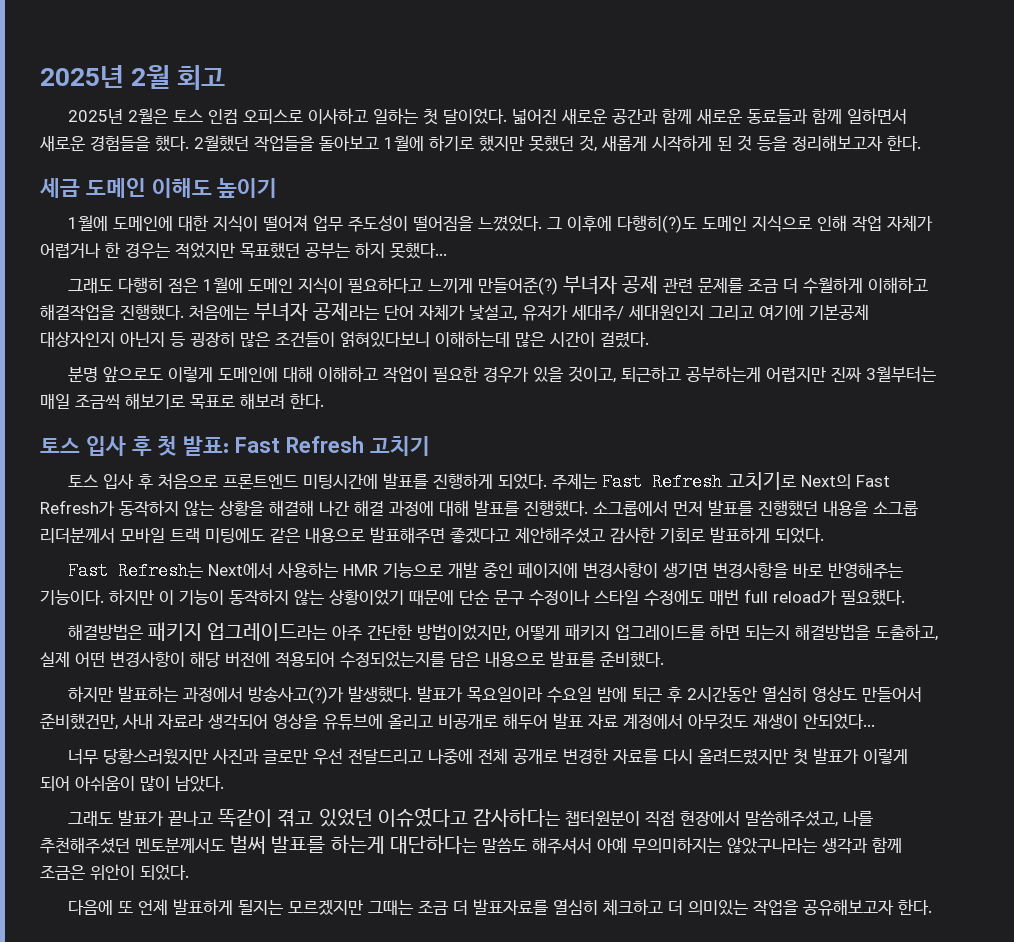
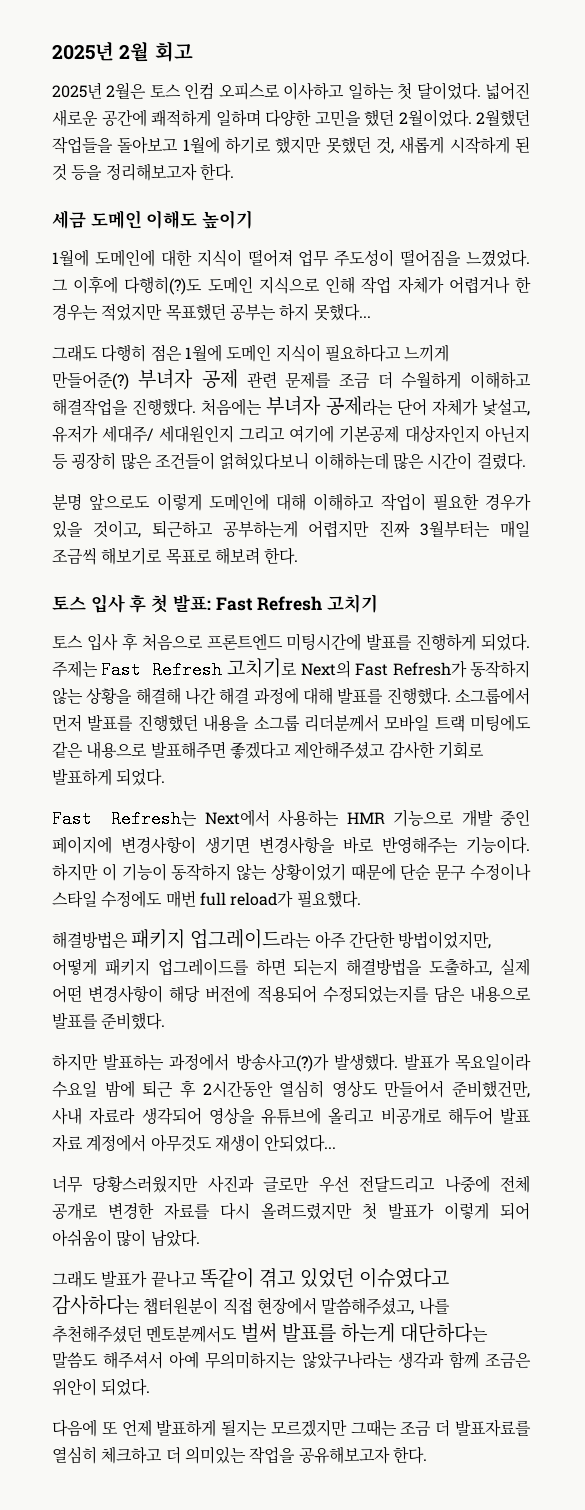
[611,108,907,124] [39,135,189,152] 공간과 함께 새로운 동료들과 함께 일하면서 새로운 경험들을 했다. -> [101,109,472,127] 공간에 쾌적하게 일하며 다양한 고민을 했던 2월이었다.

